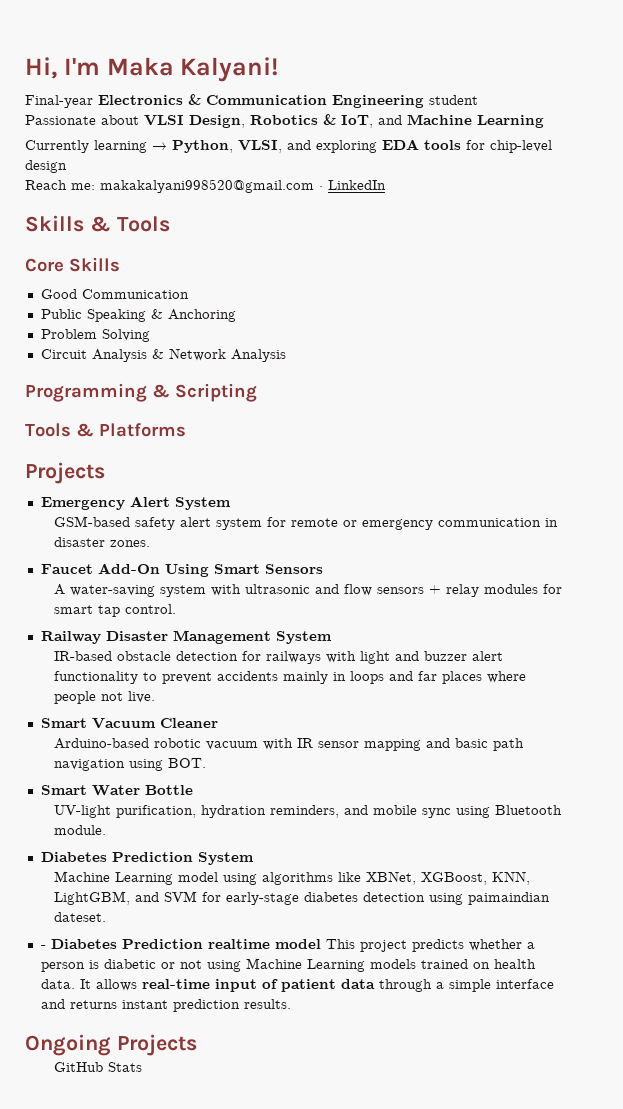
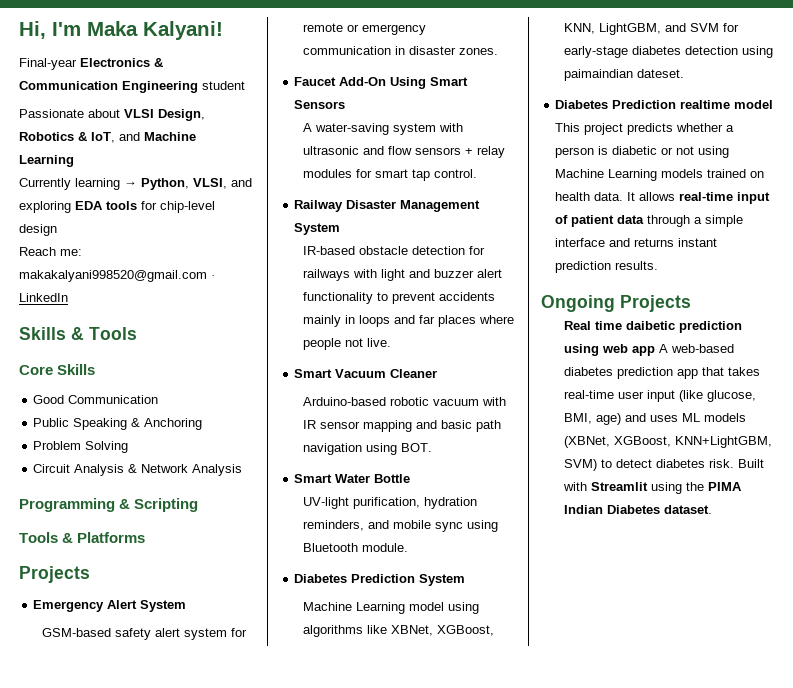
[40,945,46,949] - -> (685, 73) none
[53,1062,142,1072] GitHub Stats -> [564,321,743,333] [564,344,735,356] [564,367,761,379] [564,390,757,402] [564,413,747,425] [564,436,773,448] [564,459,765,471] [563,482,743,494] [564,505,713,514] Real time daibetic prediction using web app A web-based diabetes prediction app that takes real-time user input (like glucose, BMI, age) and uses ML models (XBNet, XGBoost, KNN+LightGBM, SVM) to detect diabetes risk. Built with Streamlit using the PIMA Indian Diabetes dataset.

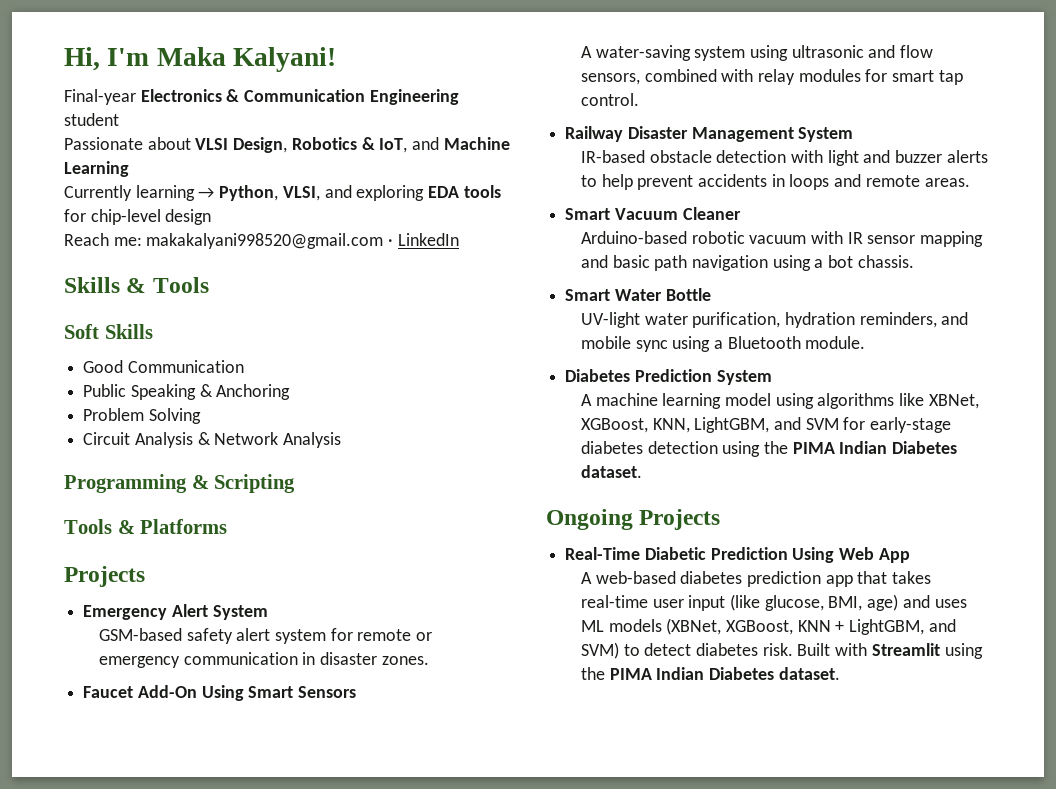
[19,365,53,375] Core -> [64,324,99,339] Soft
[439,123,464,132] with -> [750,45,789,61] using
[415,147,474,155] sensors + -> [580,69,754,85] sensors, combined with
[469,246,486,255] [303,269,351,281] for railways -> (787, 156) none
[477,269,503,278] [303,292,389,304] alert functionality to -> [946,150,988,163] [580,174,633,190] alerts to help
[303,315,342,327] mainly -> (768, 180) none
[419,315,515,327] [303,338,392,350] far places where people not live. -> [865,175,970,187] remote areas.
[401,443,433,452] BOT. -> [814,255,914,268] a bot chassis.
(350, 503) none -> [644,313,688,325] water
(499, 526) none -> [714,340,724,349] a
[303,602,406,614] Machine Learning -> [580,393,722,409] A machine learning
[564,69,685,81] [555,100,774,109] [555,123,735,135] [555,146,730,158] [555,169,765,181] [555,192,771,204] [555,215,744,227] [555,238,718,247] [555,261,659,273] [541,295,691,312] [564,321,743,333] [564,344,656,356] paimaindian dateset. // Diabetes Prediction realtime model This project predicts whether a person is diabetic or not using Machine Learning models trained on health data. It allows real-time input of patient data through a simple interface and returns instant prediction results. // Ongoing Projects // Real time daibetic prediction using web app -> [764,441,958,454] [580,465,642,478] [546,509,721,530] [565,547,910,563] the PIMA Indian Diabetes dataset. // Ongoing Projects // Real-Time Diabetic Prediction Using Web App //
[675,436,773,448] KNN+LightGBM, -> [797,619,956,635] KNN + LightGBM, and

